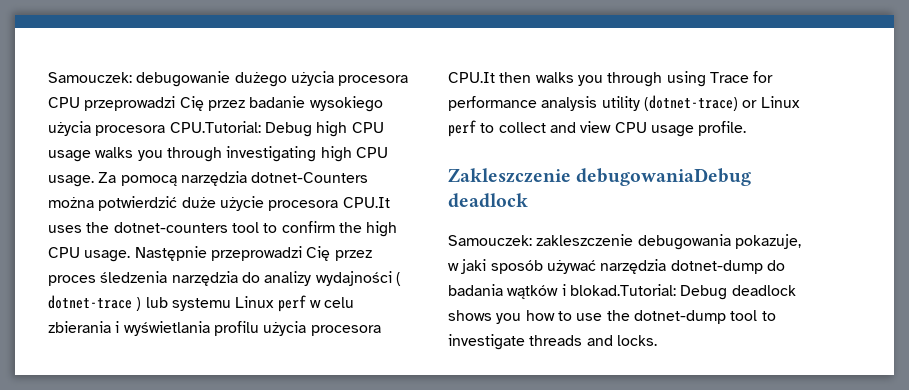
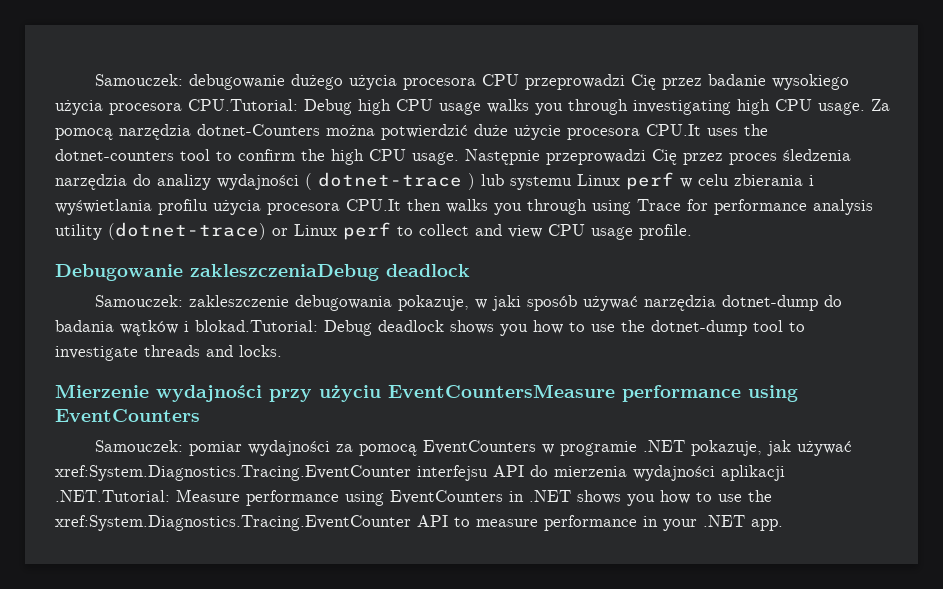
[448,168,752,186] Zakleszczenie debugowaniaDebug -> [55,264,379,281] Debugowanie zakleszczeniaDebug
(657, 340) none -> [55,384,798,402] [55,409,200,422] [95,440,853,456] [55,465,785,481] [55,489,772,506] [55,515,783,531] // Mierzenie wydajności przy użyciu EventCountersMeasure performance using EventCounters // Samouczek: pomiar wydajności za pomocą EventCounters w programie .NET pokazuje, jak używać xref:System.Diagnostics.Tracing.EventCounter interfejsu API do mierzenia wydajności aplikacji .NET.Tutorial: Measure performance using EventCounters in .NET shows you how to use the xref:System.Diagnostics.Tracing.EventCounter API to measure performance in your .NET app.

